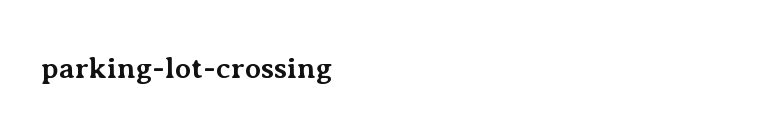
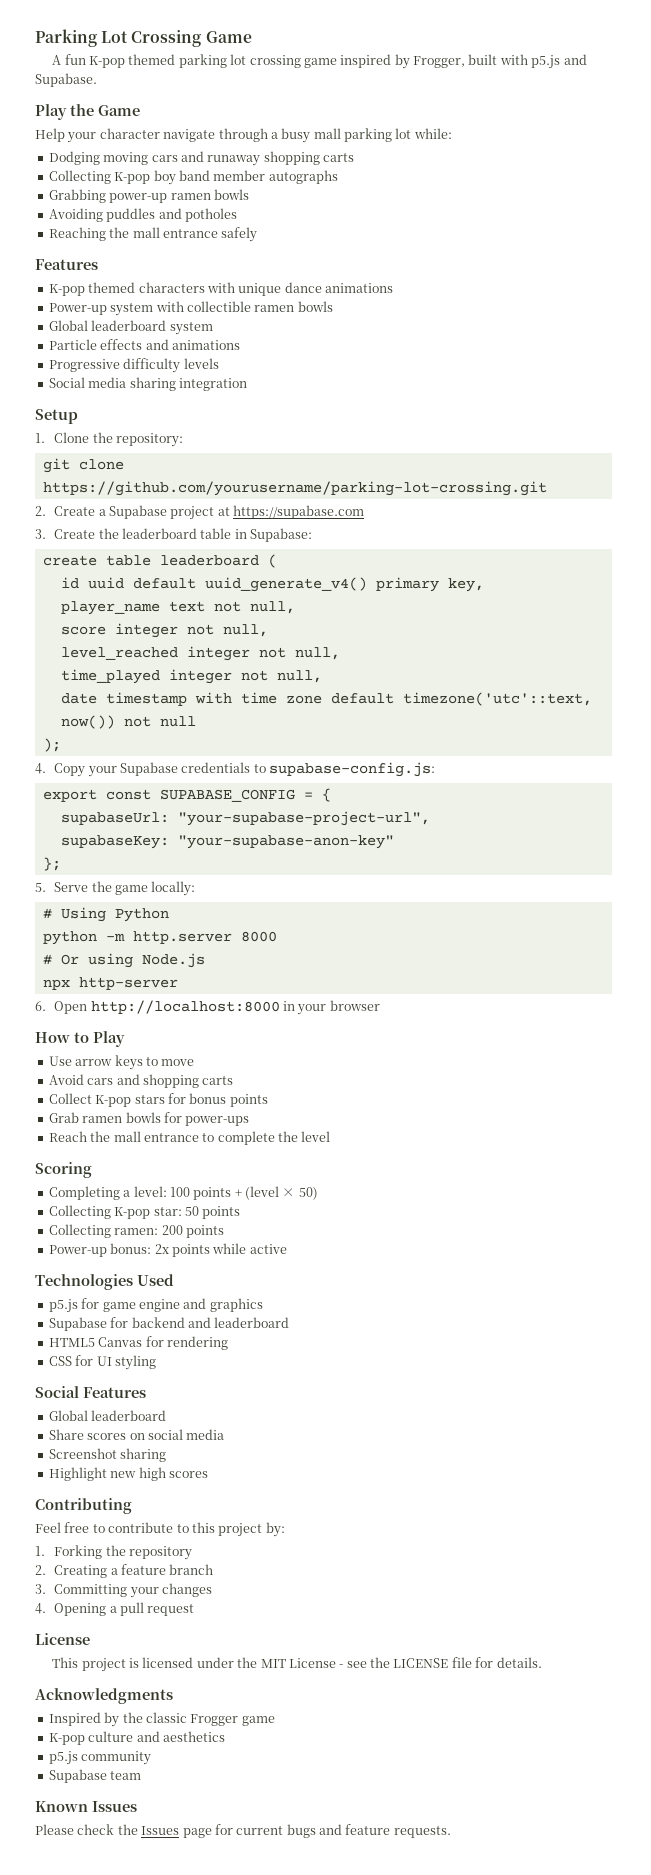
[41,57,332,84] parking-lot-crossing -> [35,29,252,47] [52,54,587,69] [35,73,97,87] [35,104,140,120] [35,128,452,143] [48,151,354,166] [48,170,338,185] [48,189,249,203] [48,208,237,222] [48,227,258,242] [35,259,98,270] [48,282,393,296] [48,301,333,316] [48,320,213,335] [48,339,240,350] [48,358,219,373] [48,377,247,391] [35,409,78,424] [35,432,183,447] [42,458,124,473] [42,481,547,496] [35,505,365,520] [35,528,313,542] [42,554,277,568] [60,577,484,592] [60,601,295,615] [60,623,268,638] [60,646,340,661] [60,669,322,684] [60,692,592,706] [60,715,196,729] [42,738,61,752] [35,762,436,777] [42,788,331,802] [60,811,430,826] [60,835,394,849] [42,857,61,871] [35,881,196,896] [42,907,169,922] [42,931,277,945] [42,953,205,968] [42,977,178,990] [35,1000,380,1015] [35,1031,125,1047] [48,1055,195,1070] [48,1074,234,1088] [48,1093,268,1107] [48,1112,250,1126] [48,1131,331,1145] [35,1162,92,1178] [48,1186,318,1200] [48,1205,241,1219] [48,1224,224,1238] [48,1243,287,1257] [35,1274,174,1290] [48,1298,263,1313] [48,1317,290,1331] [48,1336,228,1350] [48,1355,156,1370] [35,1386,146,1398] [48,1410,167,1421] [48,1429,225,1440] [48,1448,167,1462] [48,1467,208,1481] [35,1498,132,1514] [35,1522,285,1537] [35,1545,192,1560] [35,1564,214,1578] [35,1583,212,1598] [35,1602,195,1616] [35,1633,90,1645] [52,1657,542,1672] [35,1688,173,1704] [48,1712,275,1727] [48,1731,225,1745] [48,1751,152,1765] [48,1769,142,1783] [35,1801,137,1812] [35,1824,451,1838] Parking Lot Crossing Game // A fun K-pop themed parking lot crossing game inspired by Frogger, built with p5.js and Supabase. // Play the Game // Help your character navigate through a busy mall parking lot while: // Dodging moving cars and runaway shopping carts // Collecting K-pop boy band member autographs // Grabbing power-up ramen bowls // Avoiding puddles and potholes // Reaching the mall entrance safely // Features // K-pop themed characters with unique dance animations // Power-up system with collectible ramen bowls // Global leaderboard system // Particle effects and animations // Progressive difficulty levels // Social media sharing integration // Setup // 1. Clone the repository: // git clone https://github.com/yourusername/parking-lot-crossing.git // 2. Create a Supabase project at https://supabase.com // 3. Create the leaderboard table in Supabase: // create table leaderboard ( // id uuid default uuid_generate_v4() primary key, // player_name text not null, // score integer not null, // level_reached integer not null, // time_played integer not null, // date timestamp with time zone default timezone('utc'::text, now()) not null // ); // 4. Copy your Supabase credentials to supabase-config.js: // export const SUPABASE_CONFIG = { // supabaseUrl: "your-supabase-project-url", // supabaseKey: "your-supabase-anon-key" // }; // 5. Serve the game locally: // # Using Python // python -m http.server 8000 // # Or using Node.js // npx http-server // 6. Open http://localhost:8000 in your browser // How to Play // Use arrow keys to move // Avoid cars and shopping carts // Collect K-pop stars for bonus points // Grab ramen bowls for power-ups // Reach the mall entrance to complete the level // Scoring // Completing a level: 100 points + (level × 50) // Collecting K-pop star: 50 points // Collecting ramen: 200 points // Power-up bonus: 2x points while active // Technologies Used // p5.js for game engine and graphics // Supabase for backend and leaderboard // HTML5 Canvas for rendering // CSS for UI styling // Social Features // Global leaderboard // Share scores on social media // Screenshot sharing // Highlight new high scores // Contributing // Feel free to contribute to this project by: // 1. Forking the repository // 2. Creating a feature branch // 3. Committing your changes // 4. Opening a pull request // License // This project is licensed under the MIT License - see the LICENSE file for details. // Acknowledgments // Inspired by the classic Frogger game // K-pop culture and aesthetics // p5.js community // Supabase team // Known Issues // Please check the Issues page for current bugs and feature requests.

